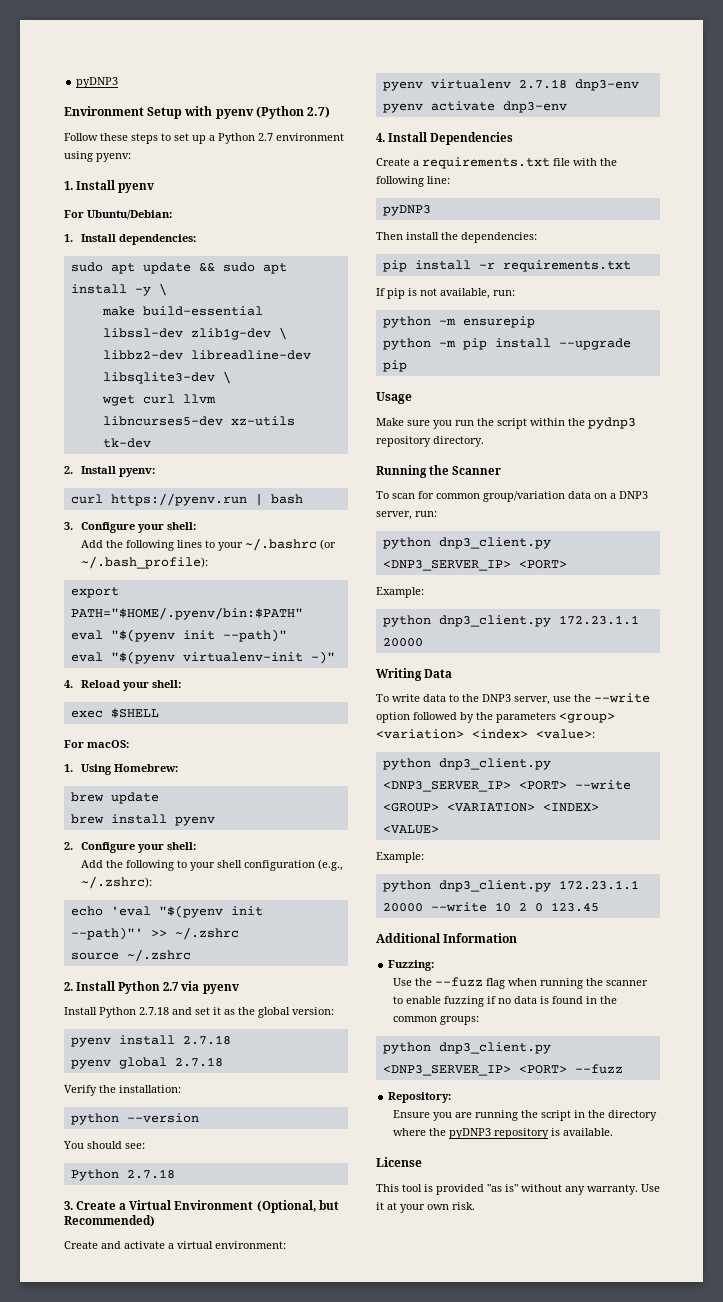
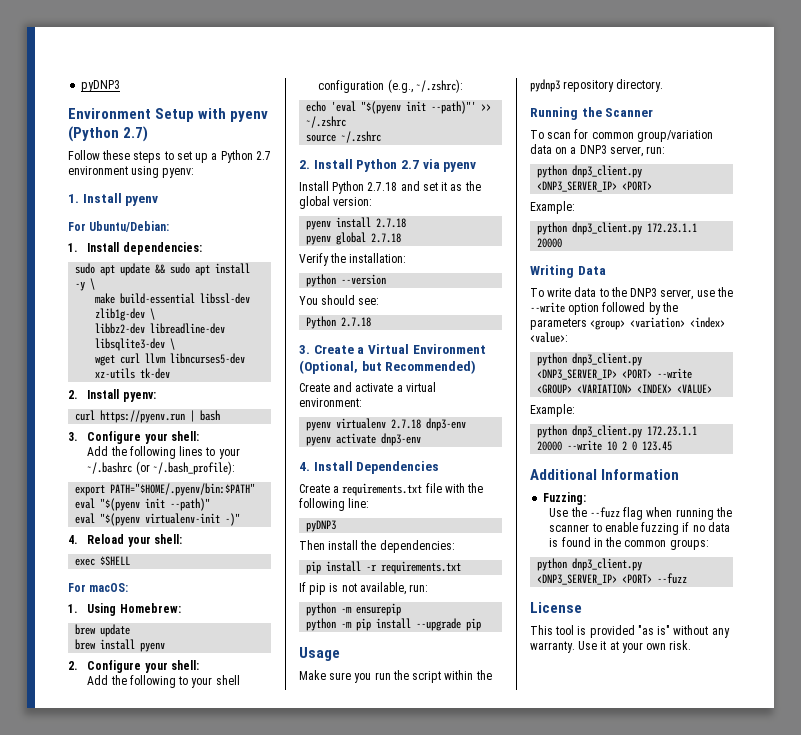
[388,1092,452,1103] [393,1110,658,1121] [393,1128,614,1139] // Repository: // Ensure you are running the script in the directory where the pyDNP3 repository is available. -> (688, 578) none

